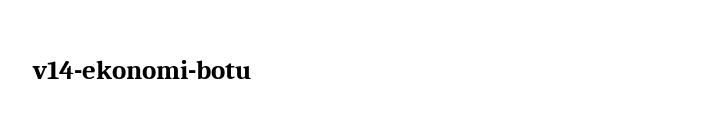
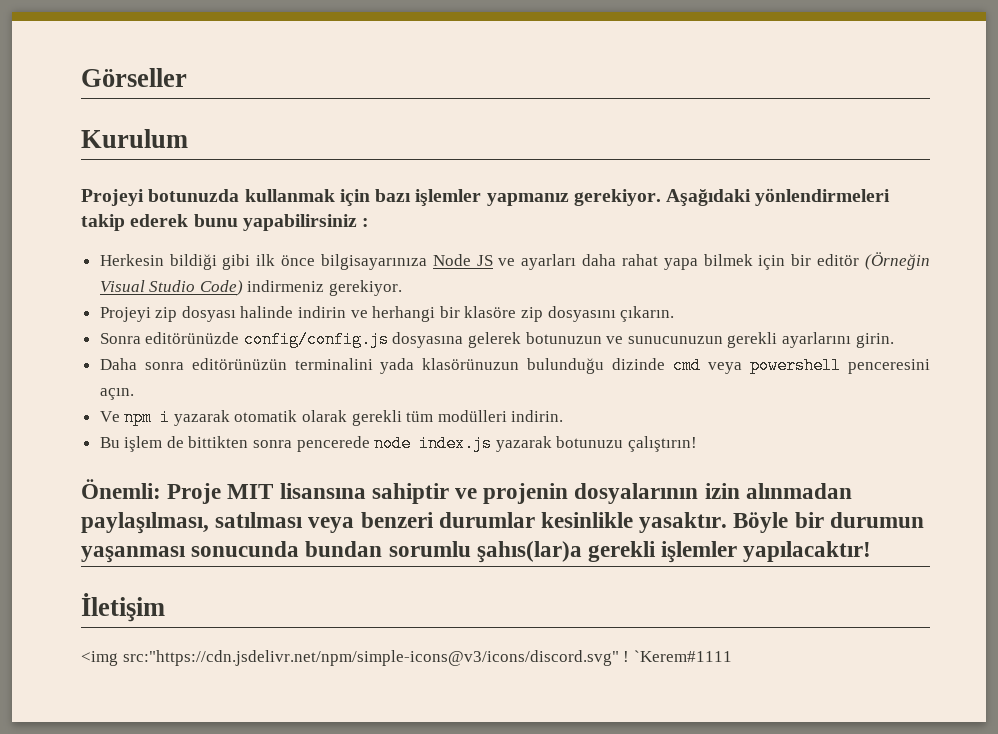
[32,60,251,79] v14-ekonomi-botu -> [81,68,187,87] [81,129,188,148] [81,188,891,206] [81,214,370,231] [99,252,931,270] [99,280,403,296] [99,306,675,322] [99,331,894,348] [99,357,930,374] [99,388,134,400] [99,409,564,426] [99,435,698,452] [81,479,852,504] [81,512,924,534] [81,541,872,563] [81,593,165,622] [81,650,732,666] Görseller // Kurulum // Projeyi botunuzda kullanmak için bazı işlemler yapmanız gerekiyor. Aşağıdaki yönlendirmeleri takip ederek bunu yapabilirsiniz : // Herkesin bildiği gibi ilk önce bilgisayarınıza Node JS ve ayarları daha rahat yapa bilmek için bir editör (Örneğin Visual Studio Code) indirmeniz gerekiyor. // Projeyi zip dosyası halinde indirin ve herhangi bir klasöre zip dosyasını çıkarın. // Sonra editörünüzde config/config.js dosyasına gelerek botunuzun ve sunucunuzun gerekli ayarlarını girin. // Daha sonra editörünüzün terminalini yada klasörünuzun bulunduğu dizinde cmd veya powershell penceresini açın. // Ve npm i yazarak otomatik olarak gerekli tüm modülleri indirin. // Bu işlem de bittikten sonra pencerede node index.js yazarak botunuzu çalıştırın! // Önemli: Proje MIT lisansına sahiptir ve projenin dosyalarının izin alınmadan paylaşılması, satılması veya benzeri durumlar kesinlikle yasaktır. Böyle bir durumun yaşanması sonucunda bundan sorumlu şahıs(lar)a gerekli işlemler yapılacaktır! // İletişim // <img src:"https://cdn.jsdelivr.net/npm/simple-icons@v3/icons/discord.svg" ! `Kerem#1111

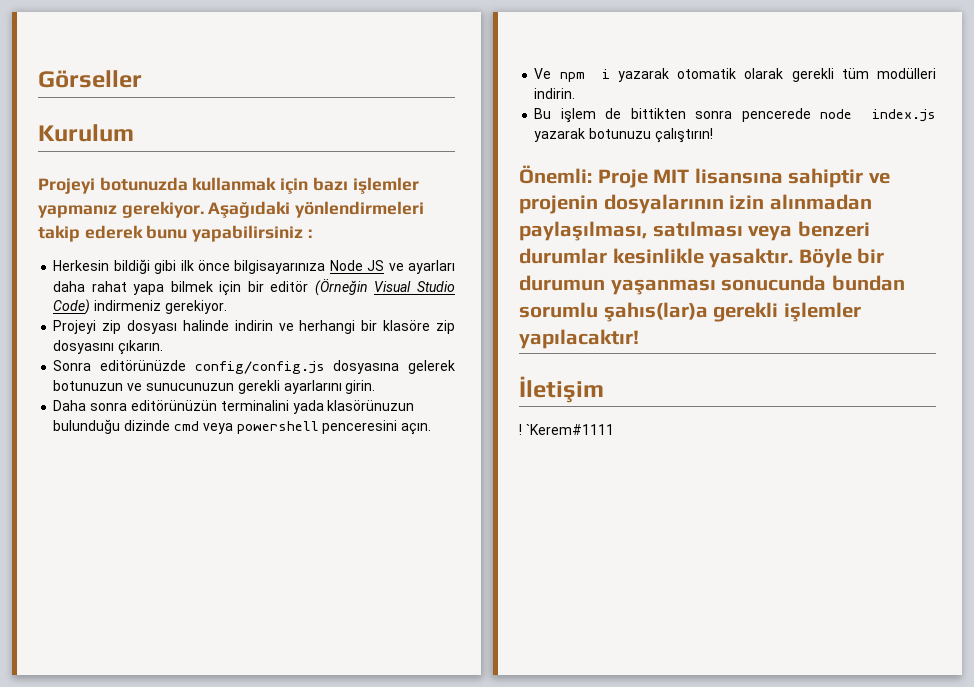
[81,650,619,666] <img src:"https://cdn.jsdelivr.net/npm/simple-icons@v3/icons/discord.svg" -> (604, 389) none

